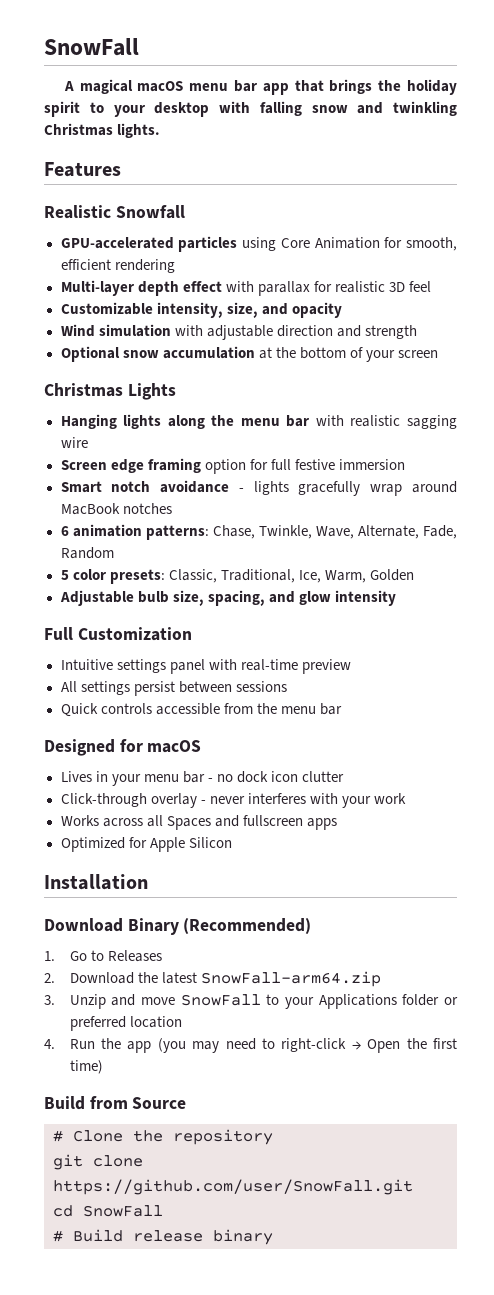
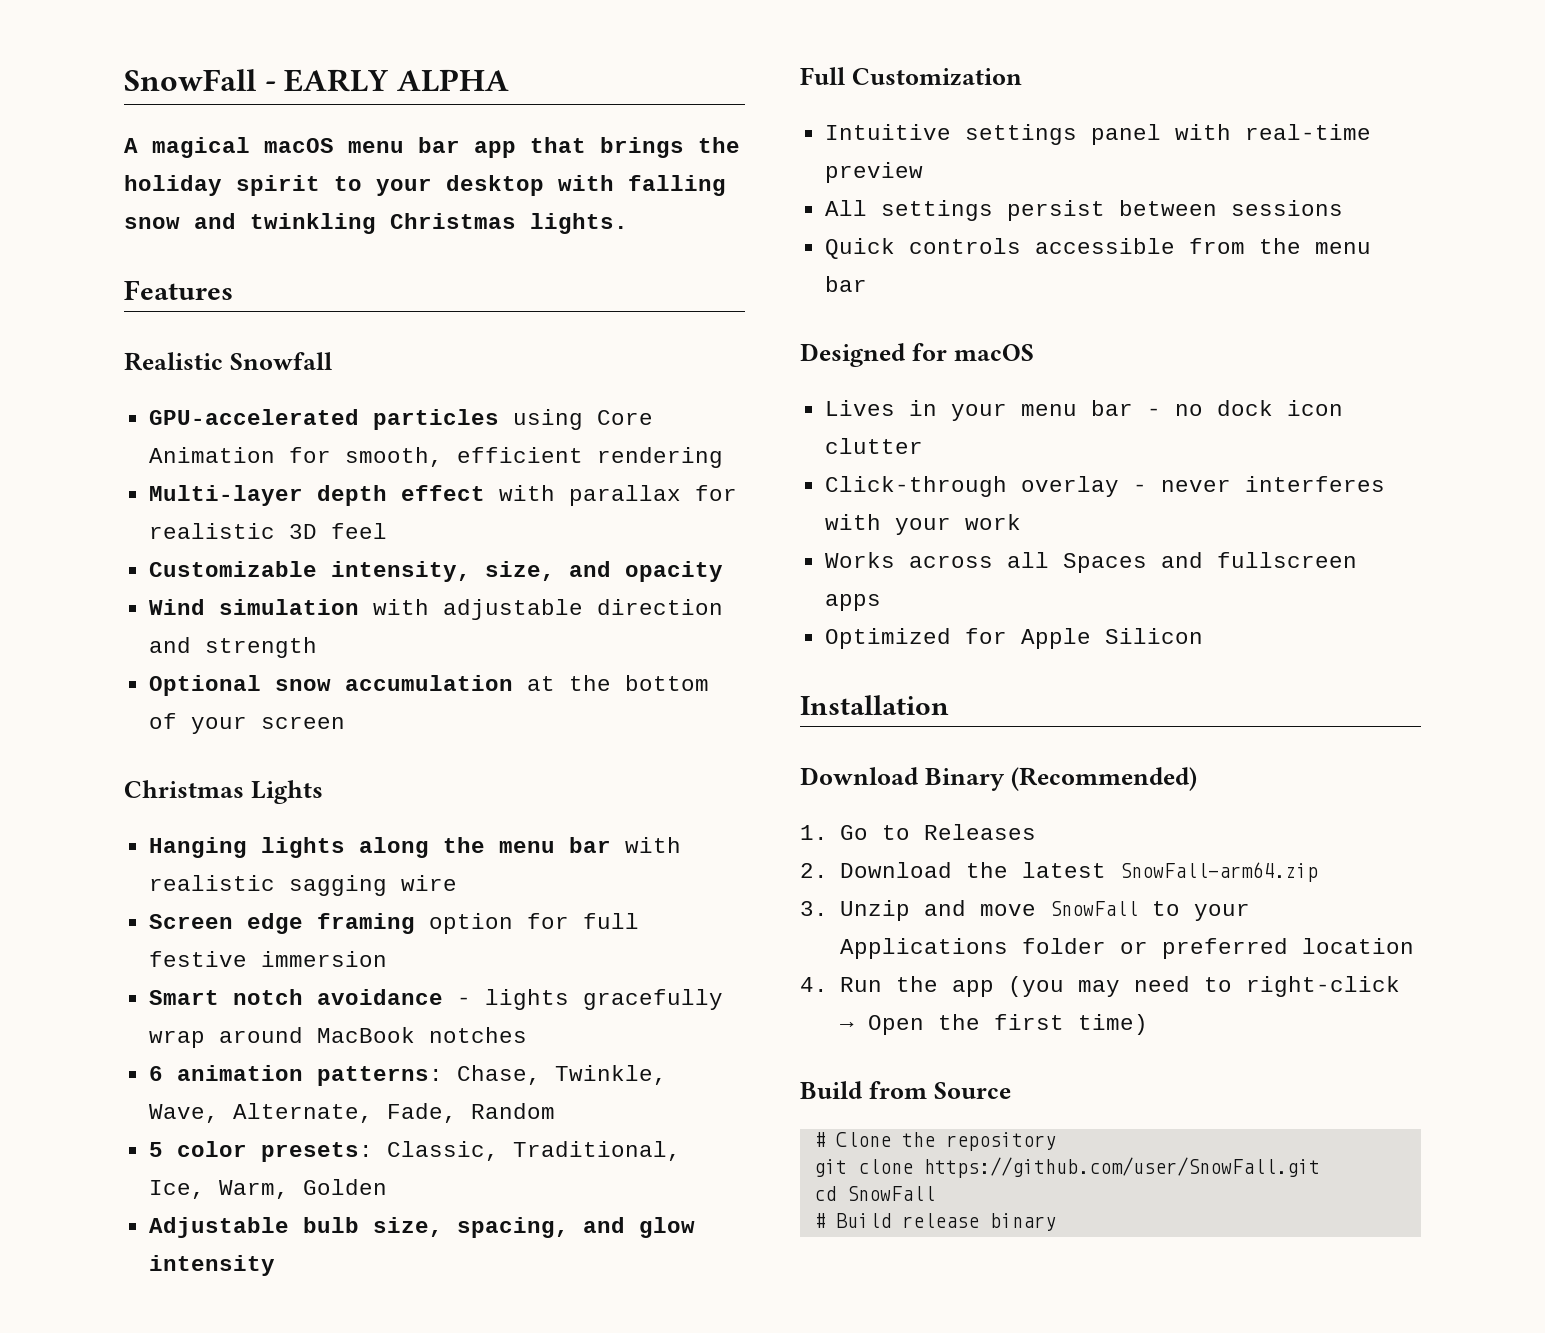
[44,38,139,56] SnowFall -> [124,69,509,92] SnowFall - EARLY ALPHA

